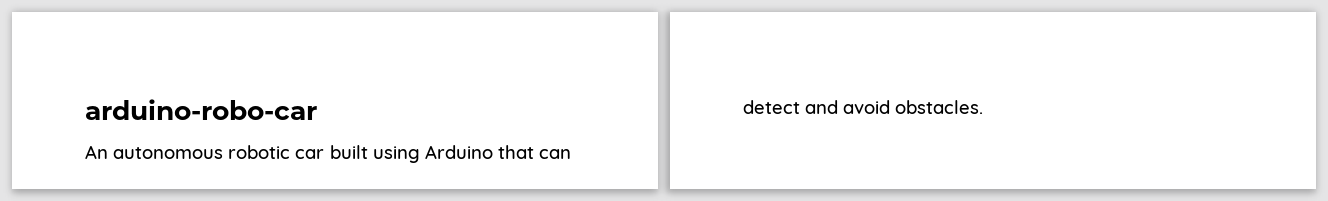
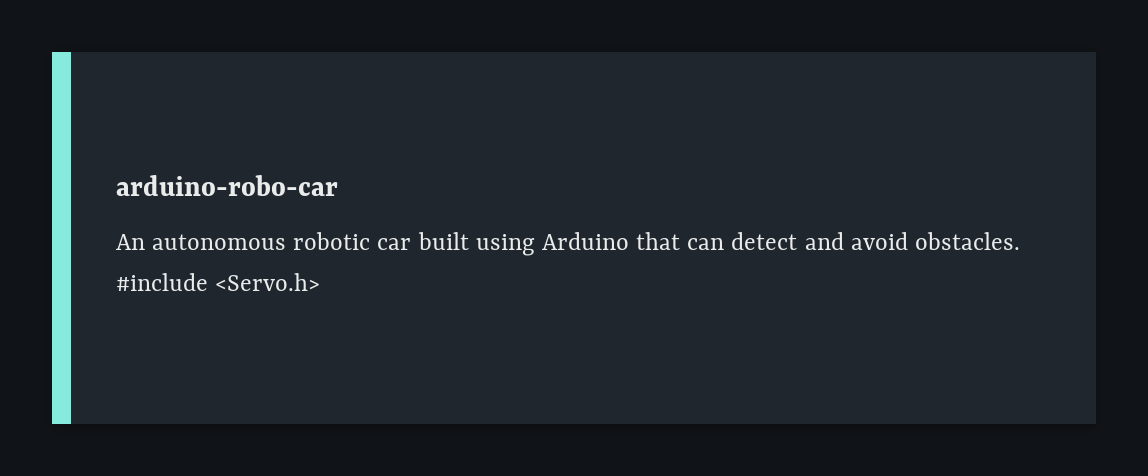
(983, 107) none -> [116,273,321,291] #include <Servo.h>

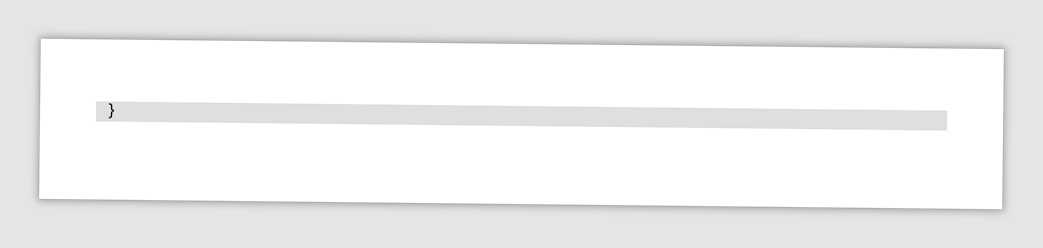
[116,175,338,196] [116,232,1020,256] [116,273,321,291] arduino-robo-car // An autonomous robotic car built using Arduino that can detect and avoid obstacles. #include <Servo.h> -> [105,102,118,119] }

